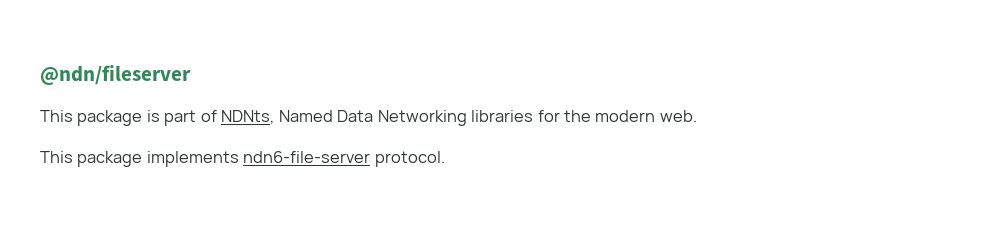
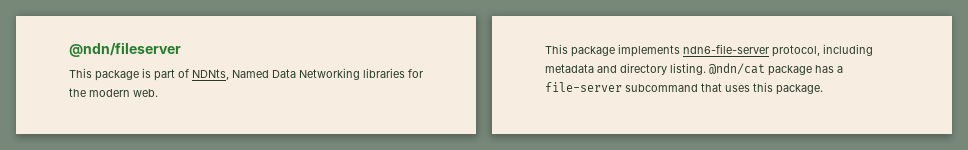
[374,151,445,167] protocol. -> [772,44,873,57] [545,63,843,76] [545,82,823,95] protocol, including metadata and directory listing. @ndn/cat package has a file-server subcommand that uses this package.

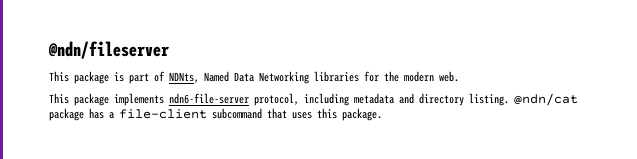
[545,82,622,92] file-server -> [119,109,207,119] file-client

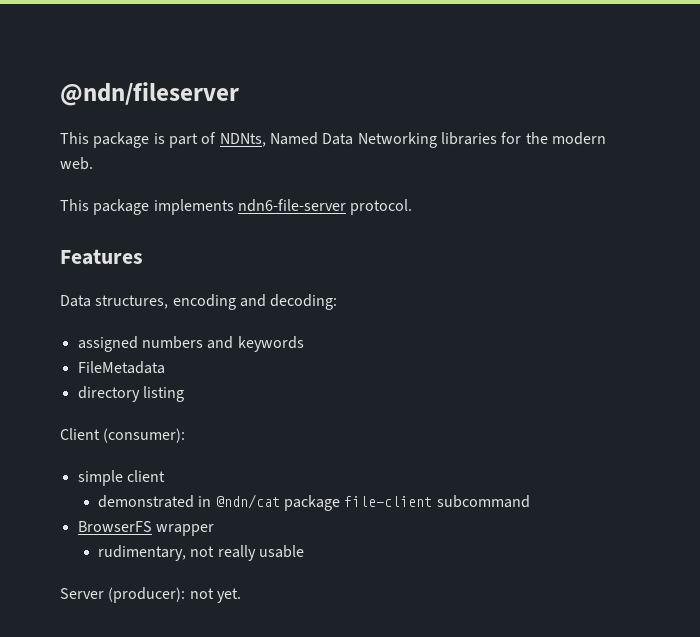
[254,93,578,106] [49,108,382,121] protocol, including metadata and directory listing. @ndn/cat package has a file-client subcommand that uses this package. -> [350,199,413,215] [60,249,143,265] [60,294,338,310] [77,336,304,352] [77,361,165,374] [77,386,184,402] [60,428,186,443] [77,470,165,486] [97,494,530,511] [77,521,214,536] [97,545,304,561] [60,587,241,603] protocol. // Features // Data structures, encoding and decoding: // assigned numbers and keywords // FileMetadata // directory listing // Client (consumer): // simple client // demonstrated in @ndn/cat package file-client subcommand // BrowserFS wrapper // rudimentary, not really usable // Server (producer): not yet.

